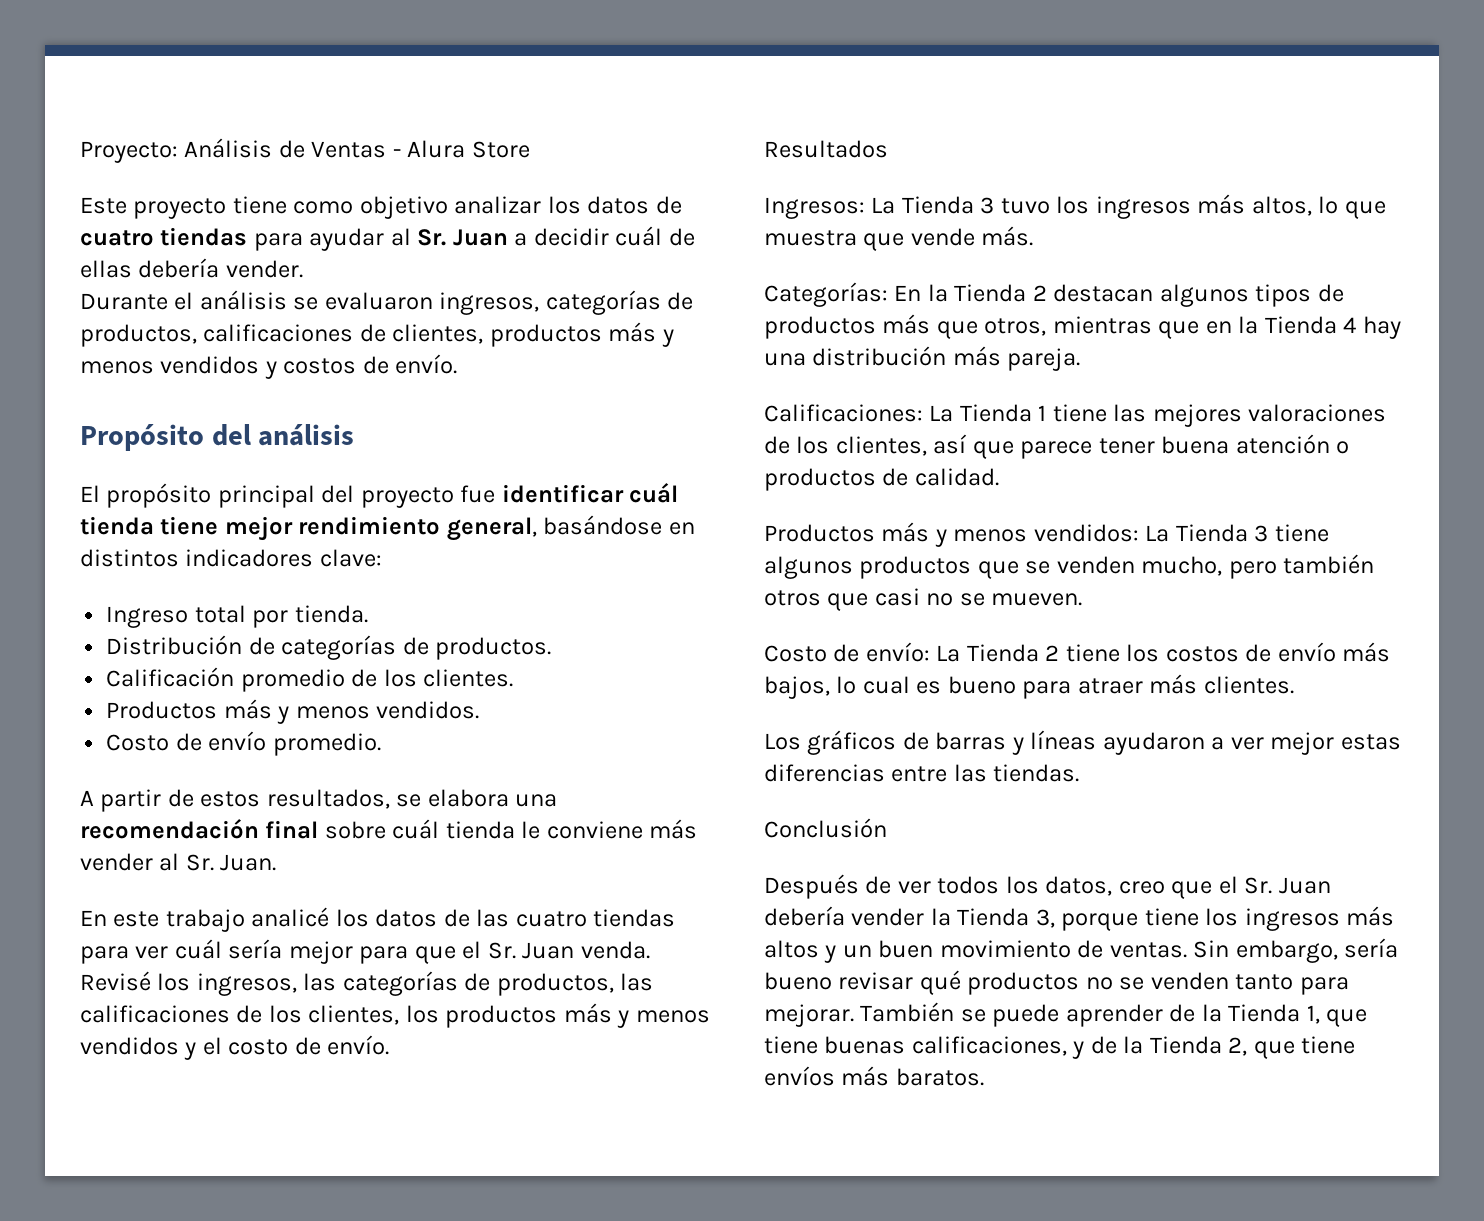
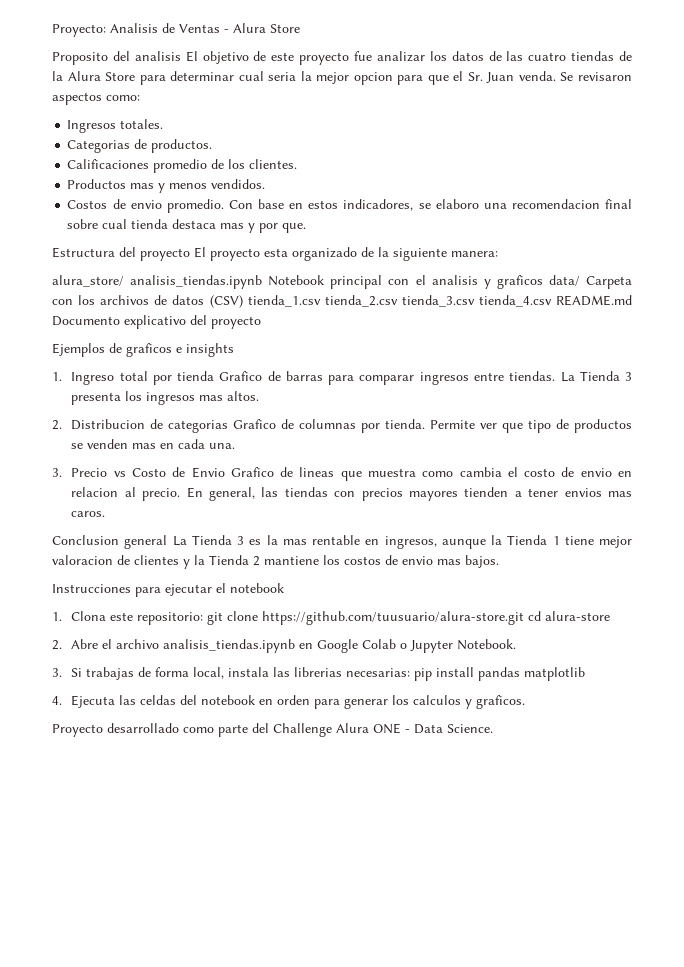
[184,138,273,158] Análisis -> [110,23,158,33] Analisis
[80,196,448,219] Este proyecto tiene como objetivo -> [52,51,372,65] Proposito del analisis El objetivo de este proyecto fue
[80,226,695,251] [80,258,303,278] [80,290,694,315] [80,322,674,347] [80,354,458,379] [80,424,355,451] [80,483,679,508] [80,515,695,541] [80,549,382,567] [106,605,368,628] [106,635,397,660] cuatro tiendas para ayudar al Sr. Juan a decidir cuál de ellas debería vender. // Durante el análisis se evaluaron ingresos, categorías de productos, calificaciones de clientes, productos más y menos vendidos y costos de envío. // Propósito del análisis // El propósito principal del proyecto fue identificar cuál tienda tiene mejor rendimiento general, basándose en distintos indicadores clave: // Ingreso total por tienda. // Distribución de categorías -> [506,51,632,61] [52,71,632,85] [52,92,140,105] [67,119,164,133] [67,140,131,153] las cuatro tiendas de la Alura Store para determinar cual seria la mejor opcion para que el Sr. Juan venda. Se revisaron aspectos como: // Ingresos totales. // Categorias
[106,667,235,687] Calificación -> [67,159,150,169] Calificaciones
[223,699,272,719] más -> [130,183,155,189] mas
[106,731,381,756] [80,789,558,812] [80,819,698,839] [80,853,277,871] [80,907,676,932] [80,939,650,964] [80,971,654,996] [80,1003,710,1028] [80,1035,390,1060] [764,140,888,158] [764,194,1386,219] [764,226,1034,251] [764,282,1344,307] [764,314,1401,339] [764,346,1081,371] [764,404,1387,427] [764,434,1350,459] [764,468,999,491] [764,522,1329,547] [764,554,1375,579] [764,588,1083,611] [764,642,1391,662] [764,674,1294,699] [764,730,1401,755] [764,764,1080,782] [764,818,887,838] [764,874,1331,899] [764,906,1395,931] [764,938,1399,963] [764,970,1349,995] [764,1002,1368,1027] [764,1036,1356,1059] [764,1066,984,1086] Costo de envío promedio. // A partir de estos resultados, se elabora una recomendación final sobre cuál tienda le conviene más vender al Sr. Juan. // En este trabajo analicé los datos de las cuatro tiendas para ver cuál sería mejor para que el Sr. Juan venda. Revisé los ingresos, las categorías de productos, las calificaciones de los clientes, los productos más y menos vendidos y el costo de envío. // Resultados // Ingresos: La Tienda 3 tuvo los ingresos más altos, lo que muestra que vende más. // Categorías: En la Tienda 2 destacan algunos tipos de productos más que otros, mientras que en la Tienda 4 hay una distribución más pareja. // Calificaciones: La Tienda 1 tiene las mejores valoraciones de los clientes, así que parece tener buena atención o productos de calidad. // Productos más y menos vendidos: La Tienda 3 tiene algunos productos que se venden mucho, pero también otros que casi no se mueven. // Costo de envío: La Tienda 2 tiene los costos de envío más bajos, lo cual es bueno para atraer más clientes. // Los gráficos de barras y líneas ayudaron a ver mejor estas diferencias entre las tiendas. // Conclusión // Después de ver todos los datos, creo que el Sr. Juan debería vender la Tienda 3, porque tiene los ingresos más altos y un buen movimiento de ventas. Sin embargo, sería bueno revisar qué productos no se venden tanto para mejorar. También se puede aprender de la Tienda 1, que tiene buenas calificaciones, y de la Tienda 2, que tiene envíos más baratos. -> [67,199,633,213] [67,219,307,233] [52,247,498,261] [52,275,633,289] [52,295,632,308] [52,315,261,329] [52,343,234,357] [52,371,632,385] [71,391,260,405] [52,419,632,433] [71,439,236,449] [52,467,632,481] [71,487,632,501] [71,511,106,517] [52,535,632,549] [52,555,499,569] [52,583,284,597] [52,611,611,625] [52,639,517,653] [52,667,586,681] [52,695,526,709] [52,723,493,737] Costos de envio promedio. Con base en estos indicadores, se elaboro una recomendacion final sobre cual tienda destaca mas y por que. // Estructura del proyecto El proyecto esta organizado de la siguiente manera: // alura_store/ analisis_tiendas.ipynb Notebook principal con el analisis y graficos data/ Carpeta con los archivos de datos (CSV) tienda_1.csv tienda_2.csv tienda_3.csv tienda_4.csv README.md Documento explicativo del proyecto // Ejemplos de graficos e insights // 1. Ingreso total por tienda Grafico de barras para comparar ingresos entre tiendas. La Tienda 3 presenta los ingresos mas altos. // 2. Distribucion de categorias Grafico de columnas por tienda. Permite ver que tipo de productos se venden mas en cada una. // 3. Precio vs Costo de Envio Grafico de lineas que muestra como cambia el costo de envio en relacion al precio. En general, las tiendas con precios mayores tienden a tener envios mas caros. // Conclusion general La Tienda 3 es la mas rentable en ingresos, aunque la Tienda 1 tiene mejor valoracion de clientes y la Tienda 2 mantiene los costos de envio mas bajos. // Instrucciones para ejecutar el notebook // 1. Clona este repositorio: git clone https://github.com/tuusuario/alura-store.git cd alura-store // 2. Abre el archivo analisis_tiendas.ipynb en Google Colab o Jupyter Notebook. // 3. Si trabajas de forma local, instala las librerias necesarias: pip install pandas matplotlib // 4. Ejecuta las celdas del notebook en orden para generar los calculos y graficos. // Proyecto desarrollado como parte del Challenge Alura ONE - Data Science.

